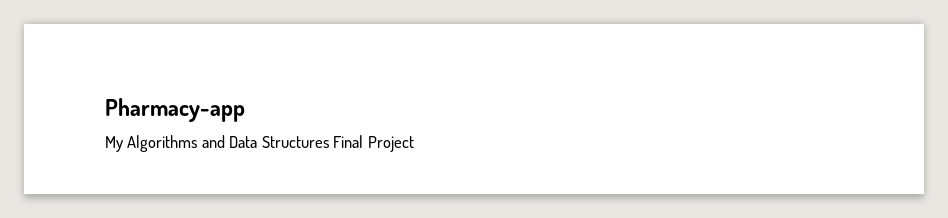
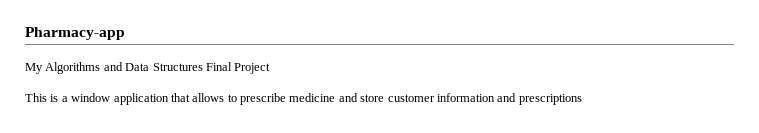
(414, 144) none -> [25,93,582,105] // This is a window application that allows to prescribe medicine and store customer information and prescriptions

